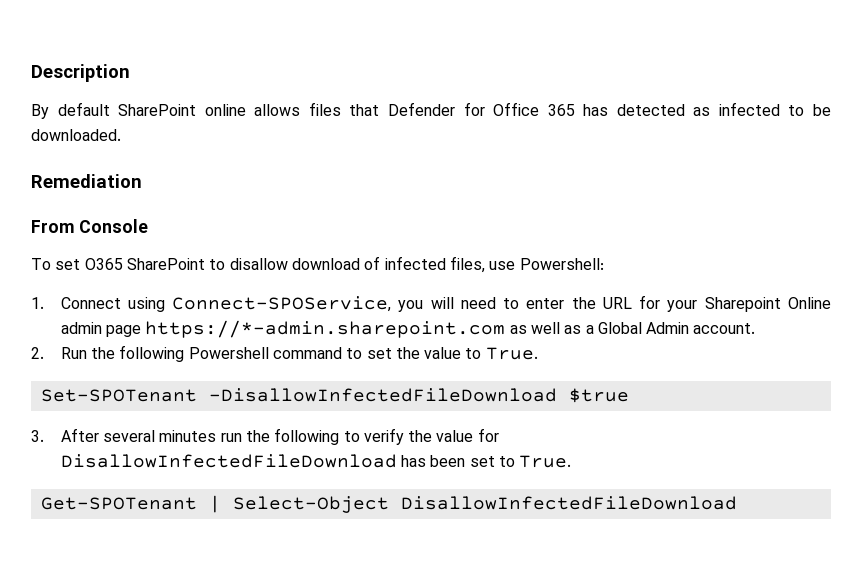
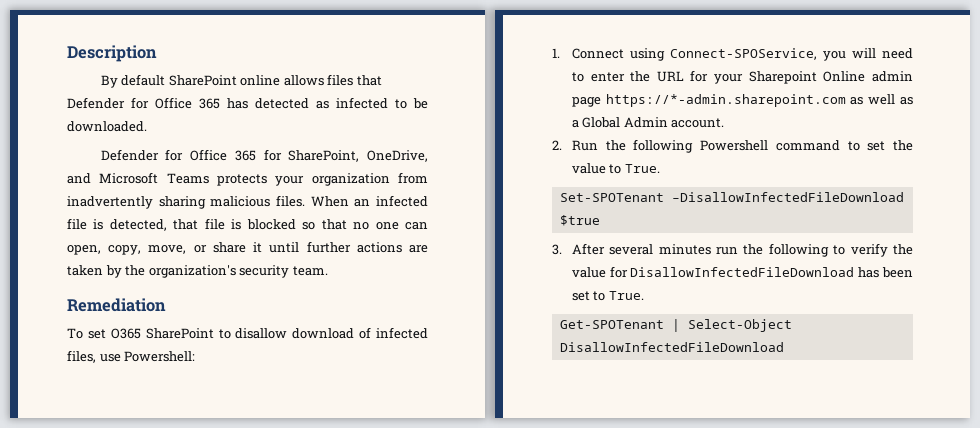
(121, 135) none -> [100,149,428,162] [67,172,429,186] [67,195,428,209] [67,218,428,231] [67,241,429,255] [67,265,328,278] // Defender for Office 365 for SharePoint, OneDrive, and Microsoft Teams protects your organization from inadvertently sharing malicious files. When an infected file is detected, that file is blocked so that no one can open, copy, move, or share it until further actions are taken by the organization's security team.
[31,219,148,233] // From Console -> (166, 305) none

